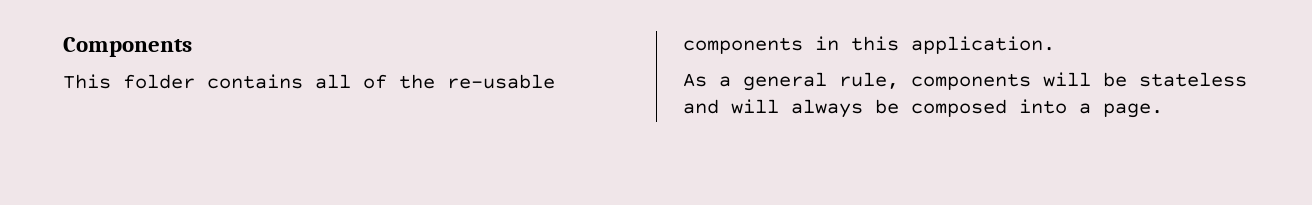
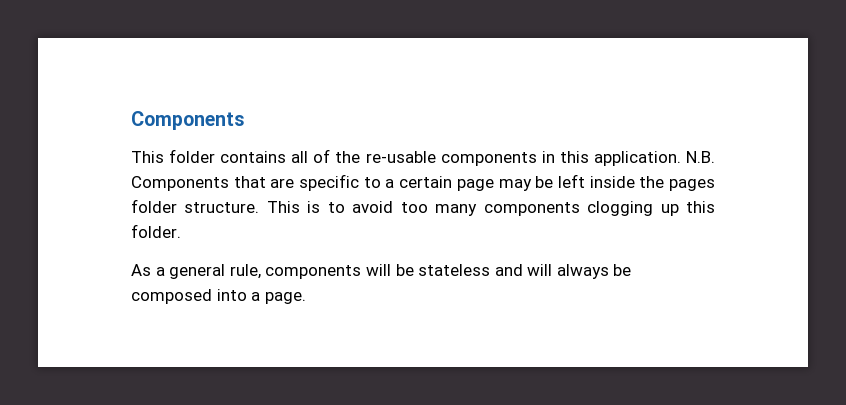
(1055, 45) none -> [685,151,715,163] [131,174,715,191] [131,199,715,216] [131,224,181,238] N.B. Components that are specific to a certain page may be left inside the pages folder structure. This is to avoid too many components clogging up this folder.

